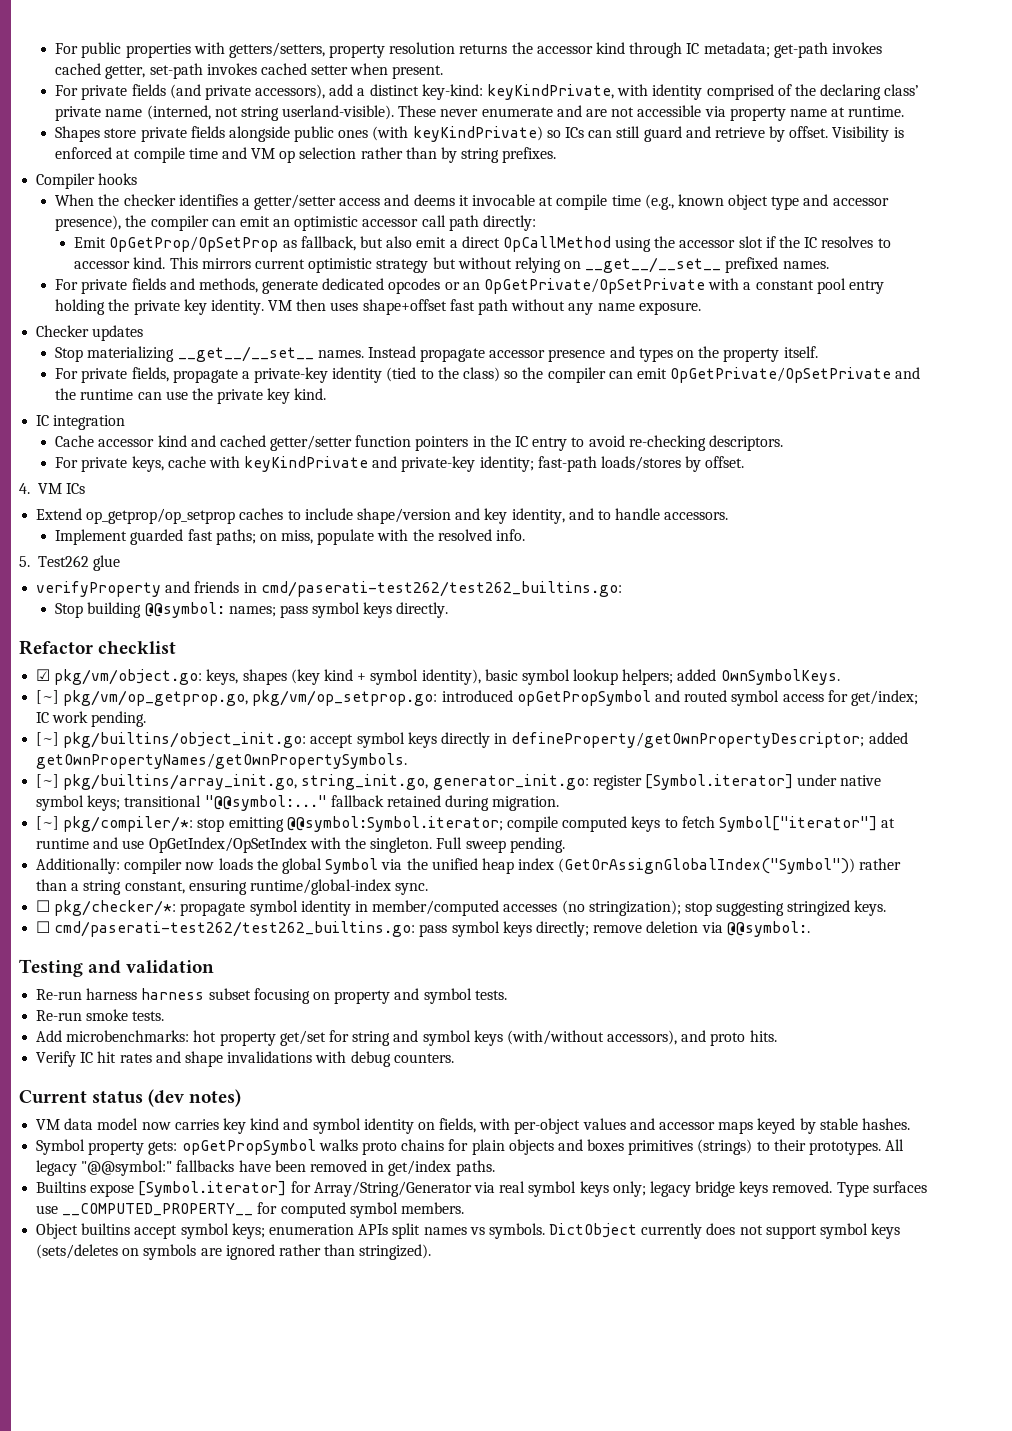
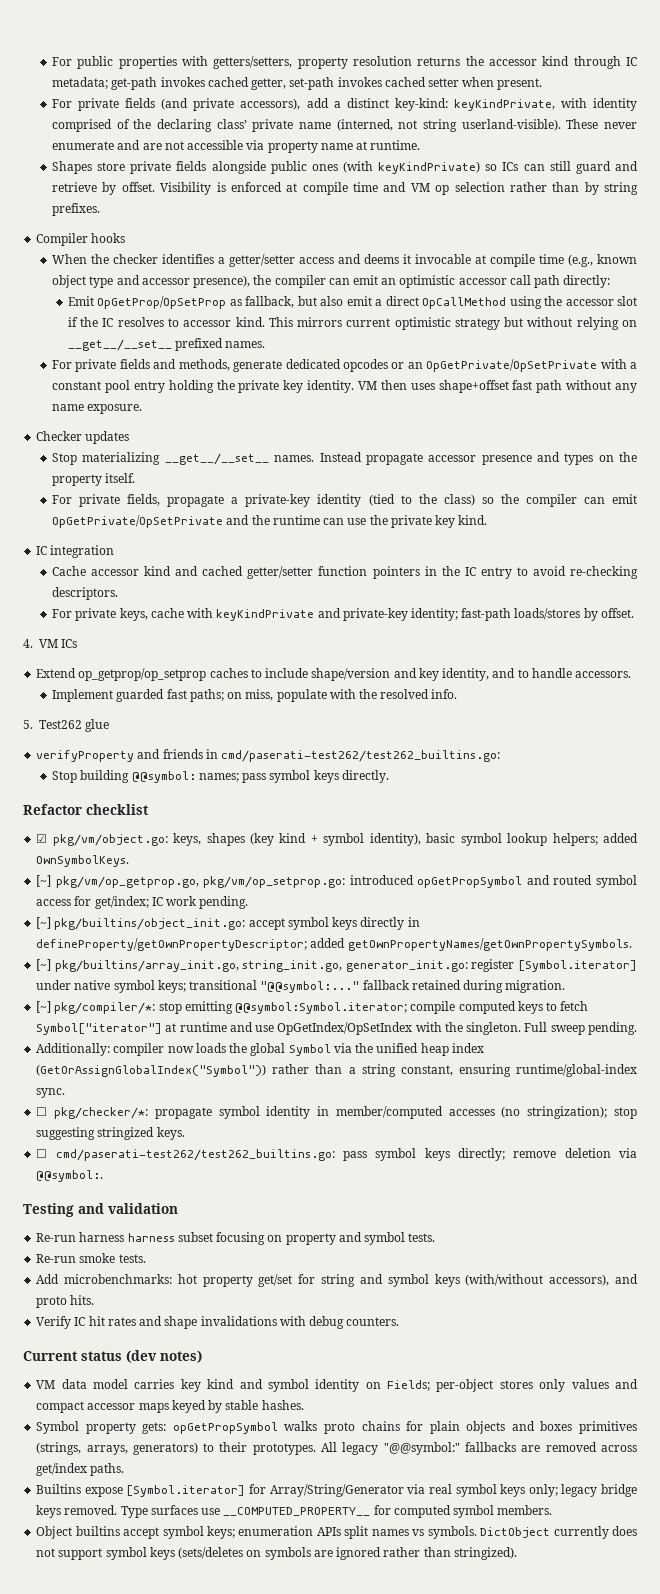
[141,1122,171,1130] now -> (128, 1384) none
[439,1118,581,1134] fields, with per-object -> [387,1379,566,1392] Fields; per-object stores only
(655, 1124) none -> [36,1401,85,1413] compact
[697,1139,753,1155] (strings) -> [36,1442,198,1455] (strings, arrays, generators)
[238,1160,385,1172] have been removed in -> [521,1442,637,1452] are removed across

